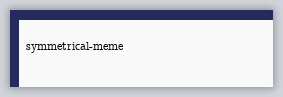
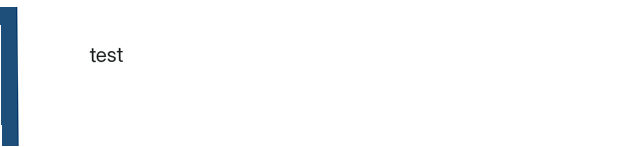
[26,42,123,53] symmetrical-meme -> [89,47,123,63] test

